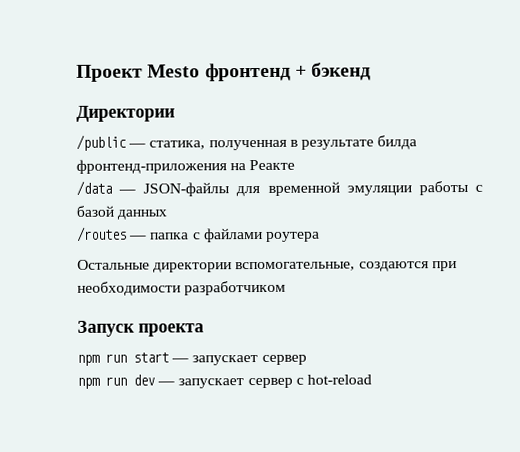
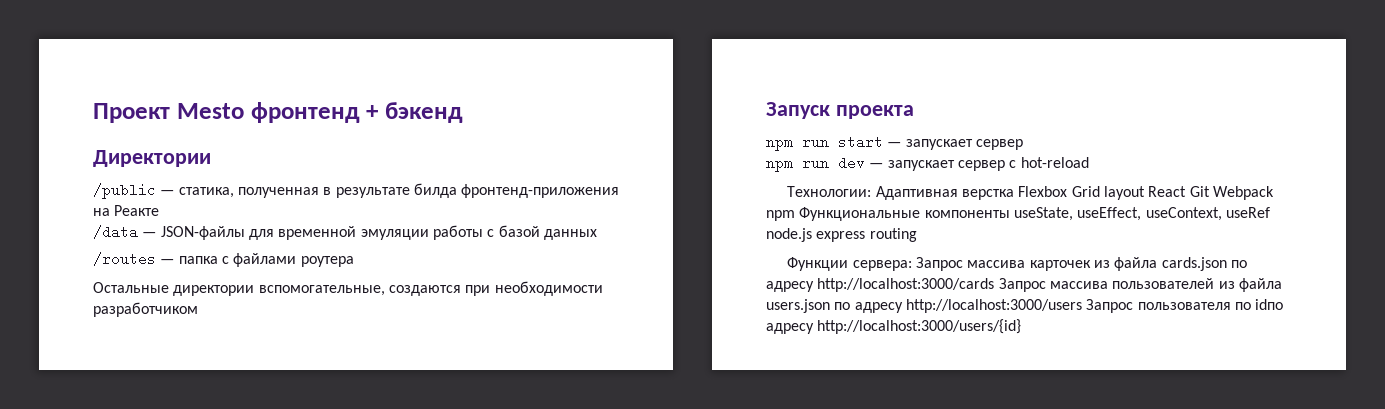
(372, 379) none -> [787,186,1274,200] [766,207,1270,221] [766,228,917,242] [787,257,1247,271] [766,278,1282,292] [766,299,1284,313] [766,319,1022,334] // Технологии: Адаптивная верстка Flexbox Grid layout React Git Webpack npm Функциональные компоненты useState, useEffect, useContext, useRef node.js express routing // Функции сервера: Запрос массива карточек из файла cards.json по адресу http://localhost:3000/cards Запрос массива пользователей из файла users.json по адресу http://localhost:3000/users Запрос пользователя по idпо адресу http://localhost:3000/users/{id}

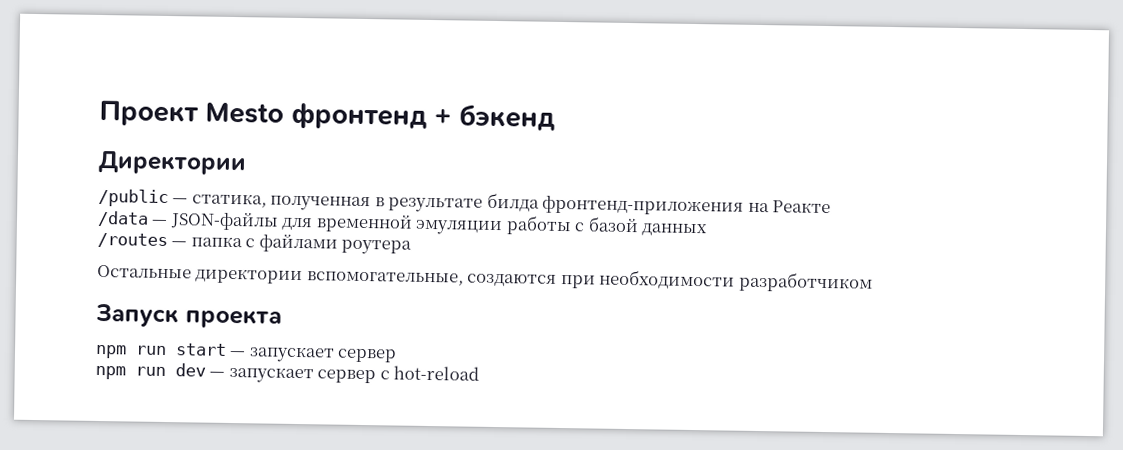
[787,186,1274,200] [766,207,1270,221] [766,228,917,242] [787,257,1247,271] [766,278,1282,292] [766,299,1284,313] [766,319,1022,334] // Технологии: Адаптивная верстка Flexbox Grid layout React Git Webpack npm Функциональные компоненты useState, useEffect, useContext, useRef node.js express routing // Функции сервера: Запрос массива карточек из файла cards.json по адресу http://localhost:3000/cards Запрос массива пользователей из файла users.json по адресу http://localhost:3000/users Запрос пользователя по idпо адресу http://localhost:3000/users/{id} -> (480, 373) none

